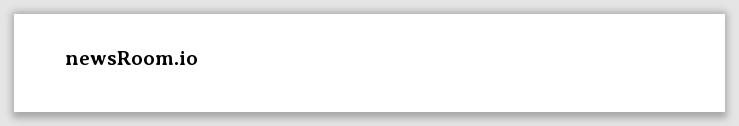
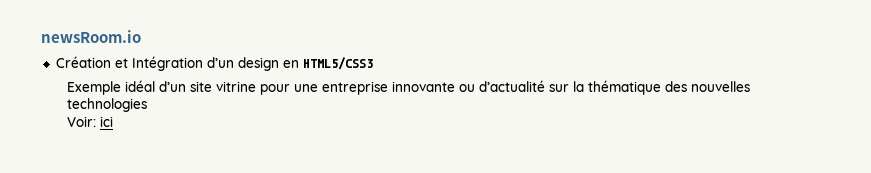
(198, 58) none -> [55,56,373,71] [67,80,751,95] [67,98,148,112] [67,116,114,127] // Création et Intégration d’un design en HTML5/CSS3 // Exemple idéal d’un site vitrine pour une entreprise innovante ou d’actualité sur la thématique des nouvelles technologies // Voir: ici

